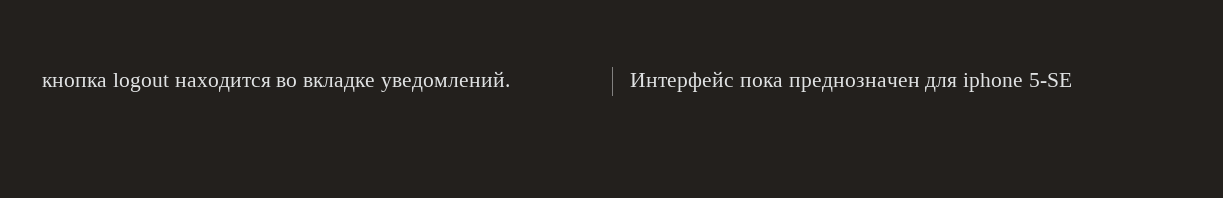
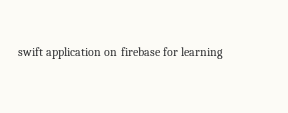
[42,71,1073,92] кнопка logout находится во вкладке уведомлений. Интерфейс пока преднозначен для iphone 5-SE -> [18,47,224,59] swift application on firebase for learning

